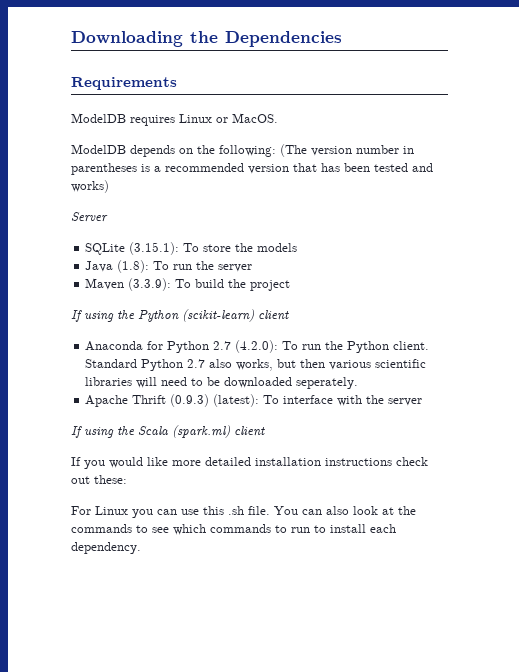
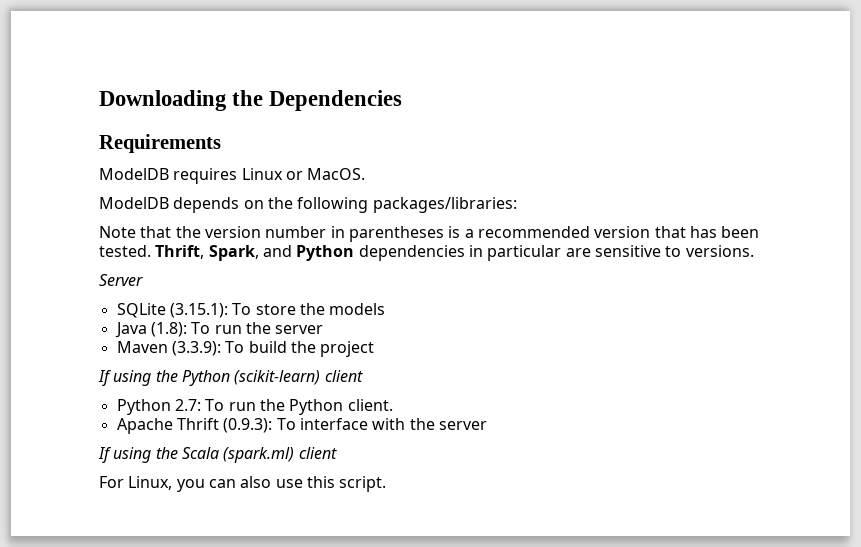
[219,144,307,157] following: (The -> [297,197,517,213] [99,226,201,238] following packages/libraries: // Note that the
[374,163,433,172] [71,180,109,193] tested and works) -> [99,245,754,261] tested. Thrift, Spark, and Python dependencies in particular are sensitive to versions.
[85,340,279,353] Anaconda for Python 2.7 (4.2.0): -> [116,399,201,415] Python 2.7:
[85,359,427,371] [85,377,359,389] Standard Python 2.7 also works, but then various scientific libraries will need to be downloaded seperately. -> (393, 405) none
[170,394,260,407] (0.9.3) (latest): -> [223,418,273,433] (0.9.3):
[71,457,428,469] [71,475,127,484] // If you would like more detailed installation instructions check out these: -> (337, 453) none
[95,506,128,515] Linux -> [128,476,173,490] Linux,
(177, 512) none -> [240,476,272,488] also
[228,506,416,515] [71,524,396,535] [71,542,141,554] .sh file. You can also look at the commands to see which commands to run to install each dependency. -> [339,476,387,492] script.

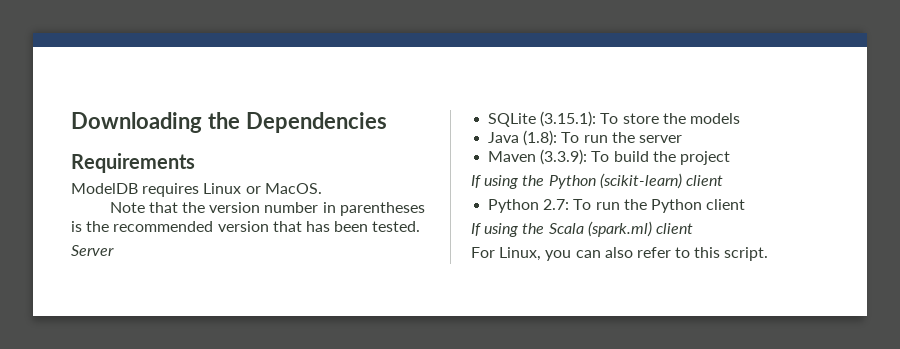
[99,197,517,213] // ModelDB depends on the following packages/libraries: -> (322, 188) none
[464,229,474,238] a -> [86,221,110,232] the
[155,245,754,261] Thrift, Spark, and Python dependencies in particular are sensitive to versions. -> (421, 226) none
[347,399,393,411] [116,418,487,434] client. // Apache Thrift (0.9.3): To interface with the server -> [706,199,746,210] client
[275,479,303,488] use -> [636,247,691,258] refer to

